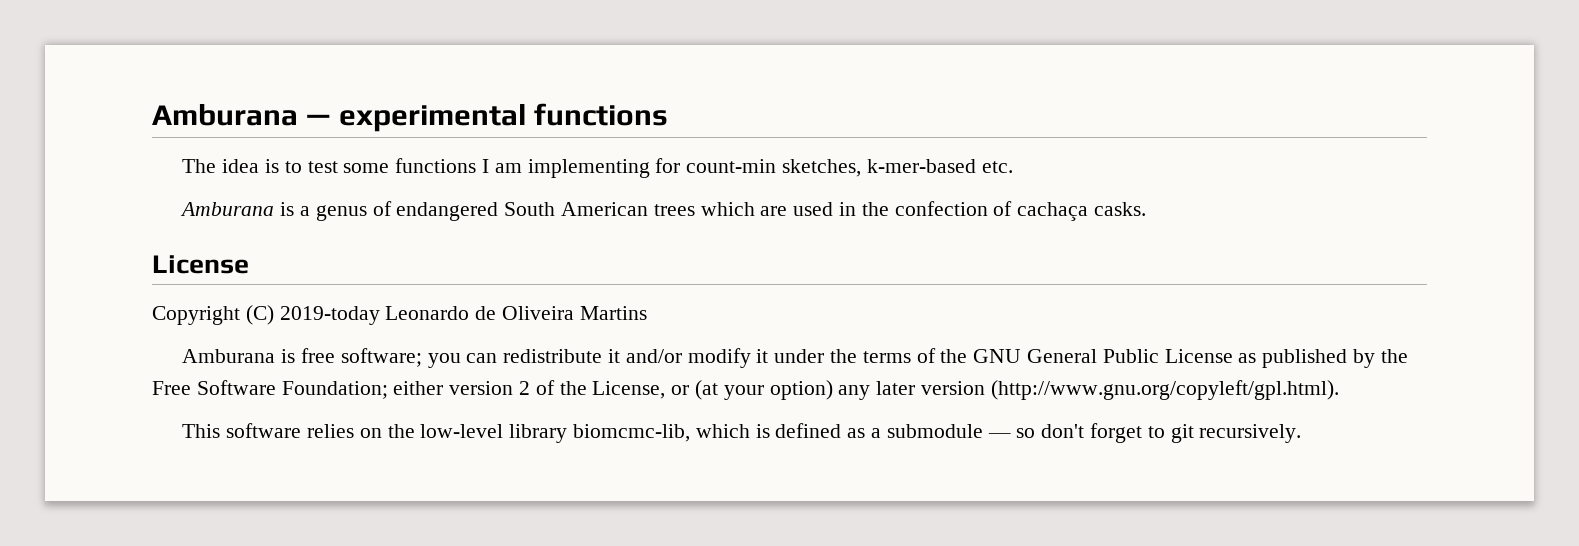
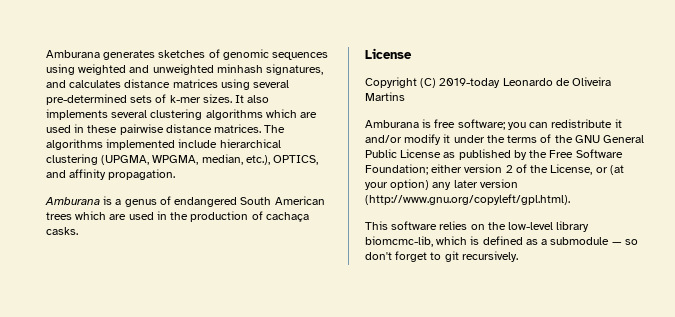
[152,103,669,132] [182,158,1013,178] Amburana — experimental functions // The idea is to test some functions I am implementing for count-min sketches, k-mer-based etc. -> [46,49,329,60] [46,64,324,75] [46,79,290,90] [46,94,270,105] [46,109,318,120] [46,124,286,135] [46,139,281,150] [46,154,319,165] [46,169,176,180] Amburana generates sketches of genomic sequences using weighted and unweighted minhash signatures, and calculates distance matrices using several pre-determined sets of k-mer sizes. It also implements several clustering algorithms which are used in these pairwise distance matrices. The algorithms implemented include hierarchical clustering (UPGMA, WPGMA, median, etc.), OPTICS, and affinity propagation.
[894,201,988,216] confection -> [190,211,249,222] production

